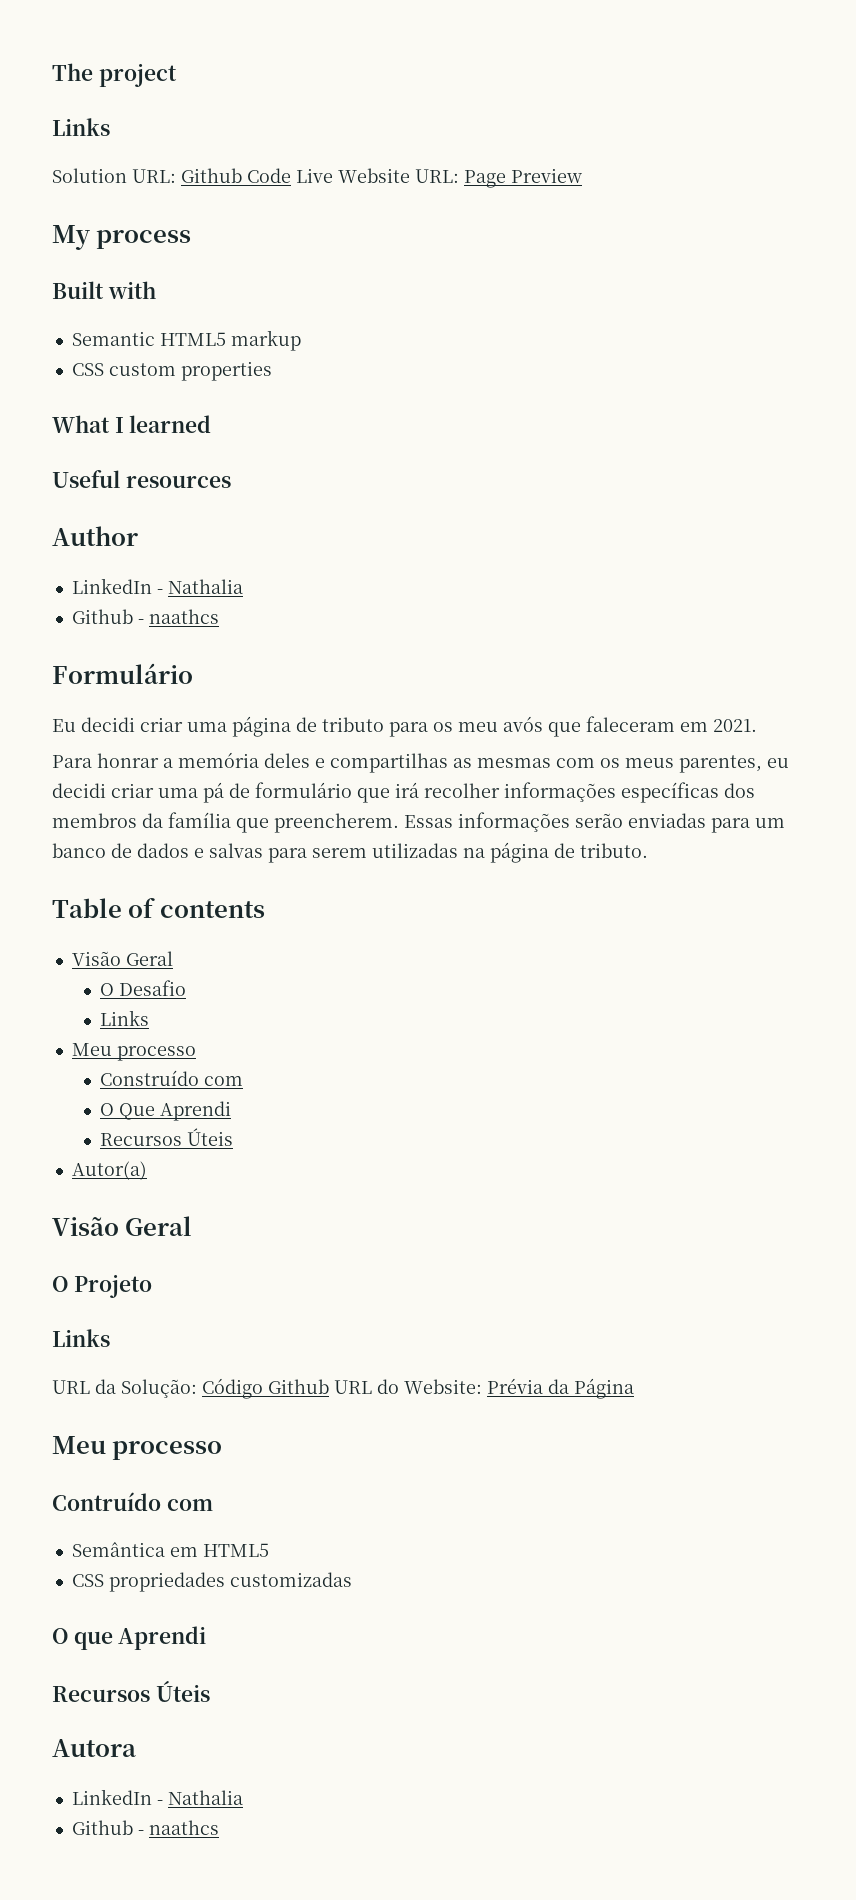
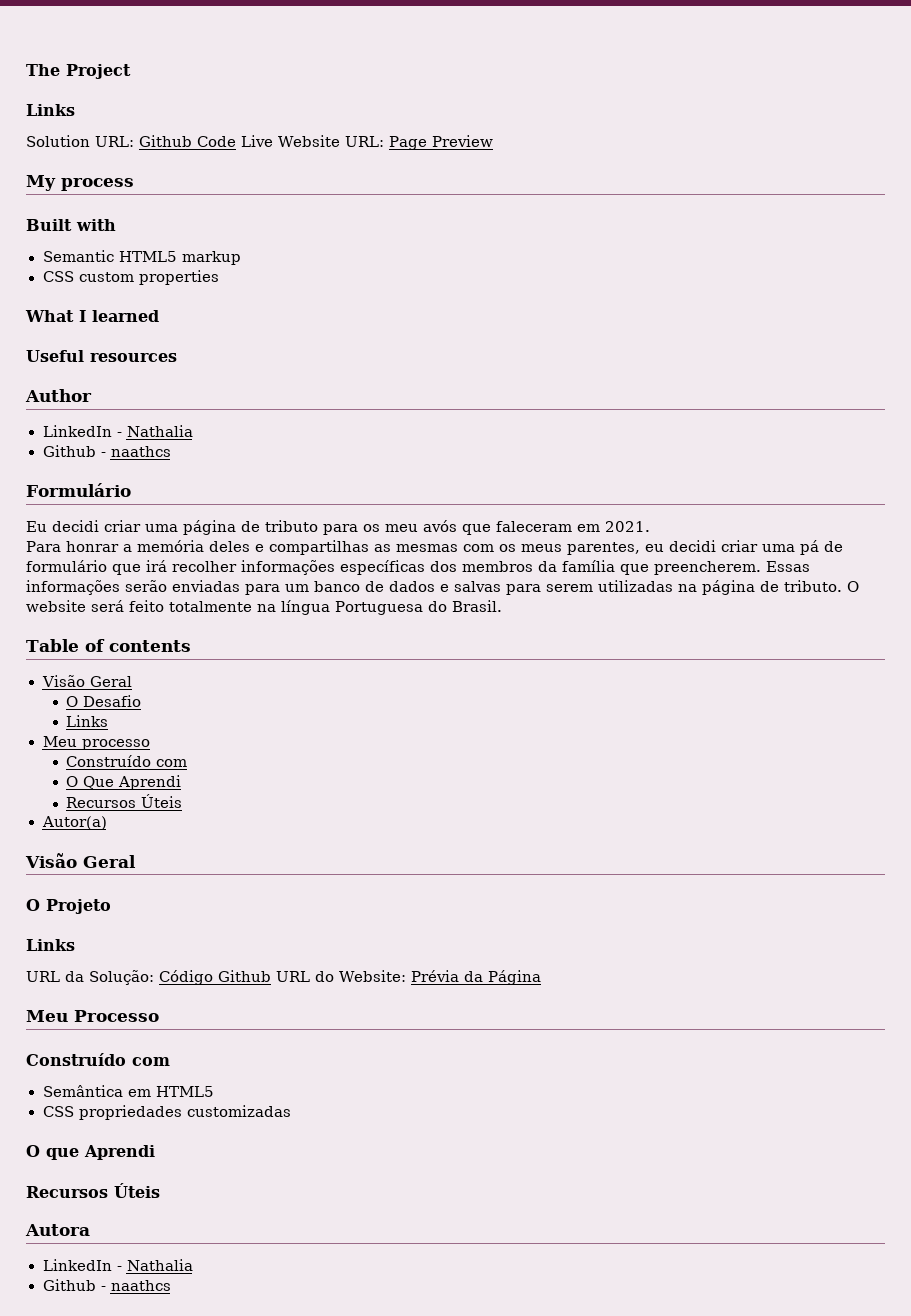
[98,63,177,87] project -> [66,64,131,79] Project
(648, 850) none -> [847,581,859,592] [26,600,502,615] O website será feito totalmente na língua Portuguesa do Brasil.
[112,1441,223,1460] [52,1492,161,1511] processo // Contruído -> [74,1010,159,1022] [26,1053,126,1066] Processo // Construído

